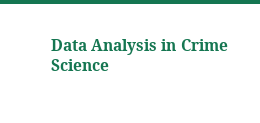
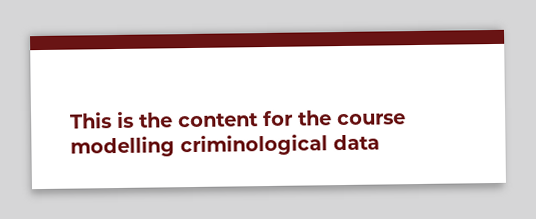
[51,39,228,55] [51,59,109,71] Data Analysis in Crime Science -> [70,110,406,129] [70,134,380,158] This is the content for the course modelling criminological data

